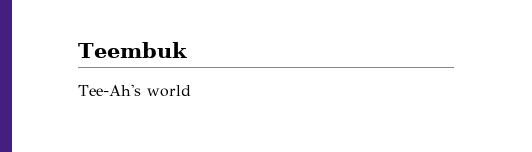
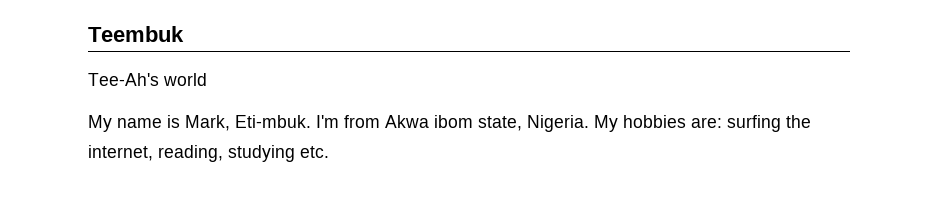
(191, 91) none -> [88,115,811,132] [88,145,329,162] // My name is Mark, Eti-mbuk. I'm from Akwa ibom state, Nigeria. My hobbies are: surfing the internet, reading, studying etc.

